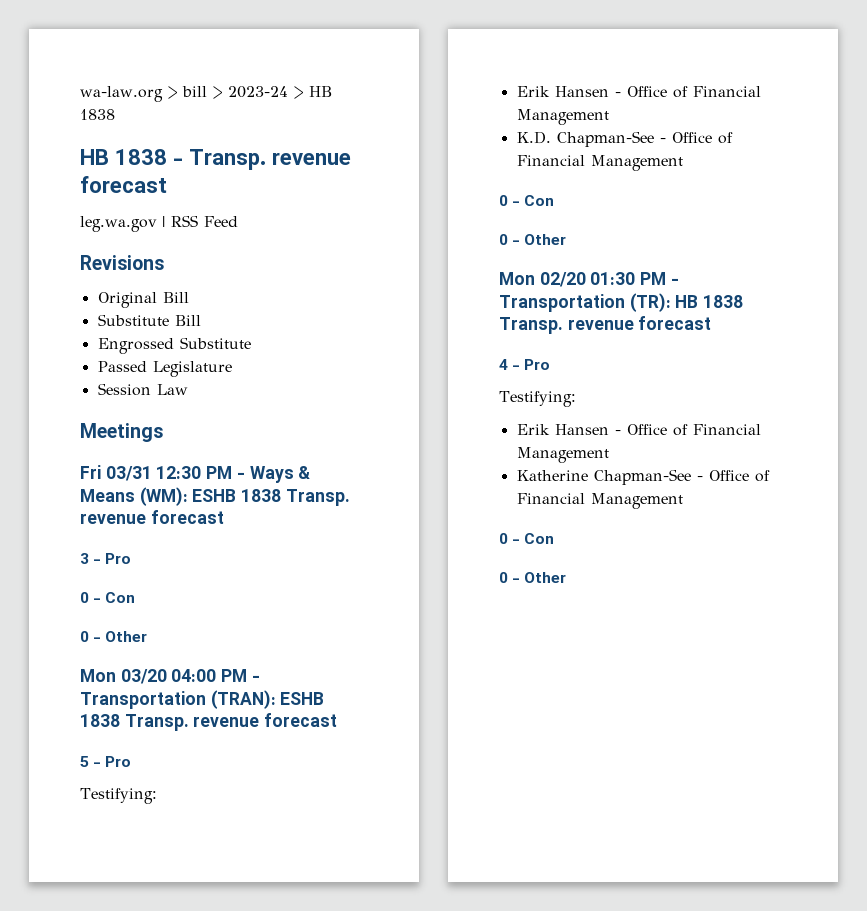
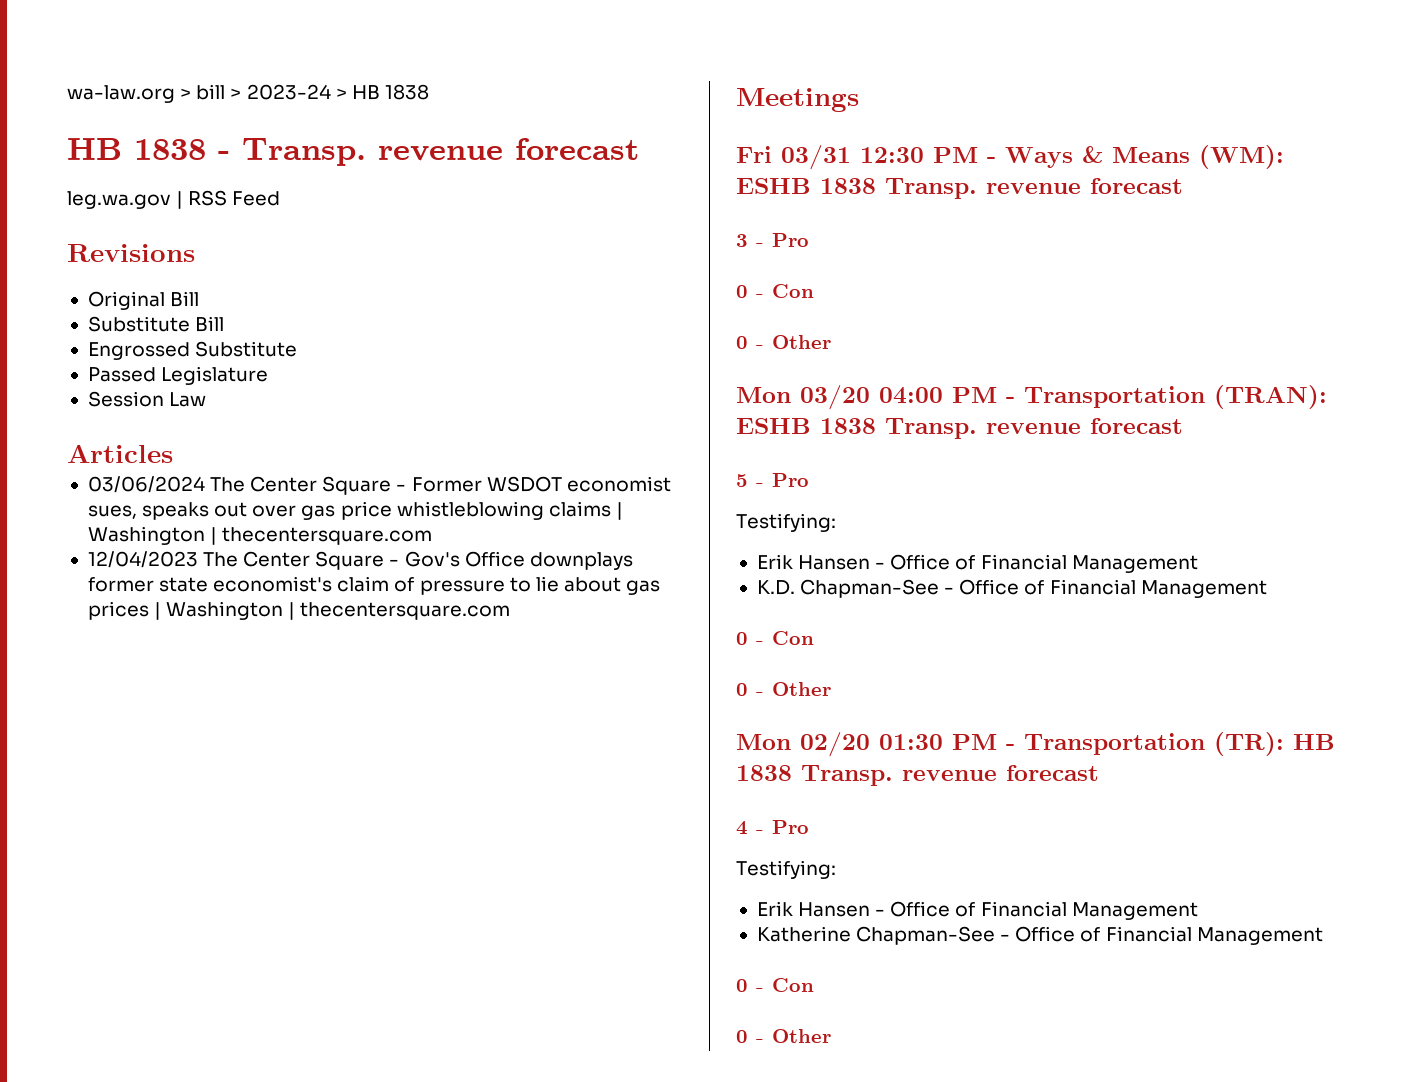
(188, 389) none -> [67,444,173,463] [87,476,671,495] [87,501,623,520] [87,526,433,545] [87,551,633,570] [87,576,661,595] [87,601,511,620] // Articles // 03/06/2024 The Center Square - Former WSDOT economist sues, speaks out over gas price whistleblowing claims | Washington | thecentersquare.com // 12/04/2023 The Center Square - Gov's Office downplays former state economist's claim of pressure to lie about gas prices | Washington | thecentersquare.com

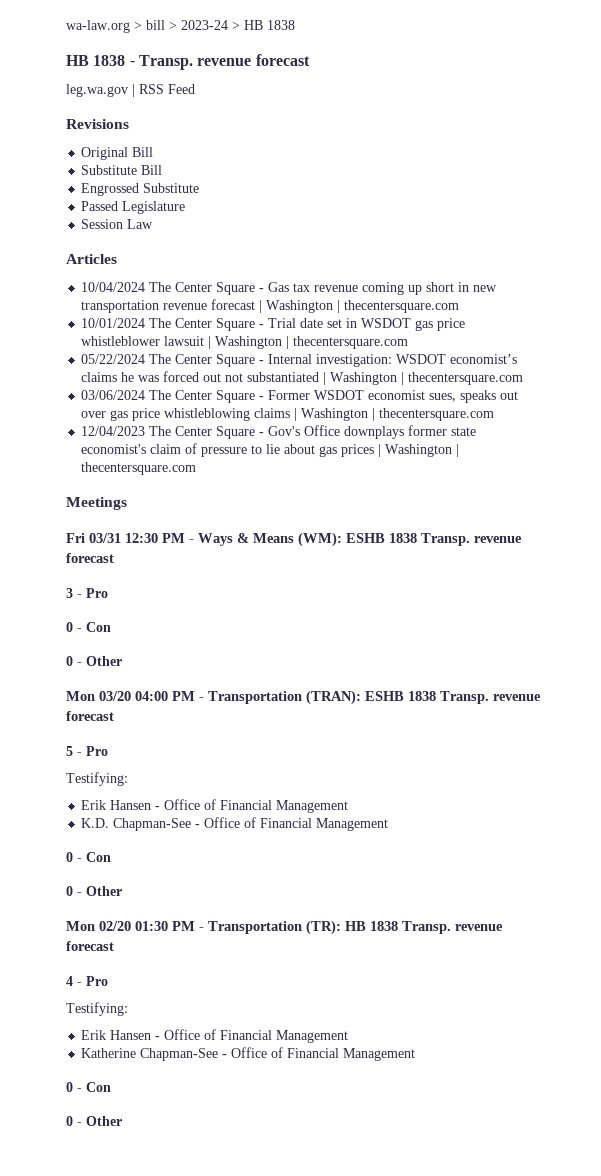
(173, 453) none -> [81,282,498,295] [81,299,460,313] [81,318,466,331] [81,336,409,349] [81,354,518,367] [81,371,524,385] // 10/04/2024 The Center Square - Gas tax revenue coming up short in new transportation revenue forecast | Washington | thecentersquare.com // 10/01/2024 The Center Square - Trial date set in WSDOT gas price whistleblower lawsuit | Washington | thecentersquare.com // 05/22/2024 The Center Square - Internal investigation: WSDOT economist’s claims he was forced out not substantiated | Washington | thecentersquare.com

